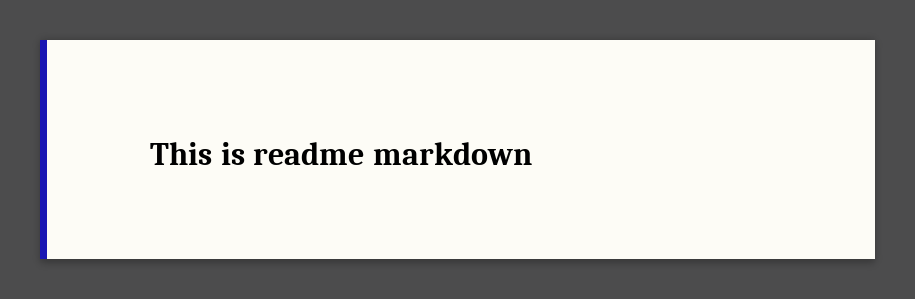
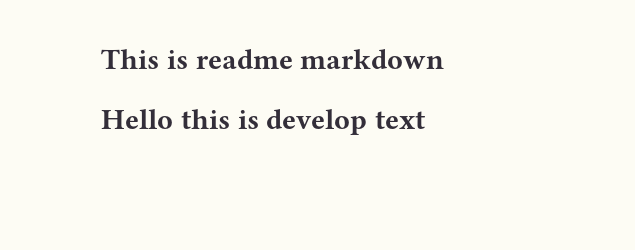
(532, 153) none -> [101,109,426,135] // Hello this is develop text

